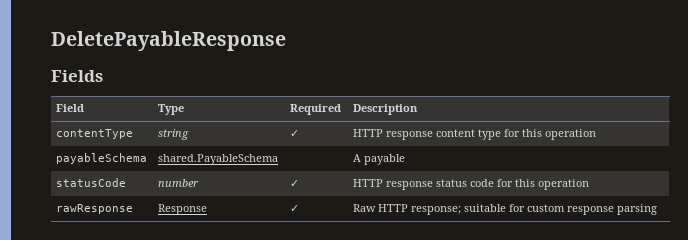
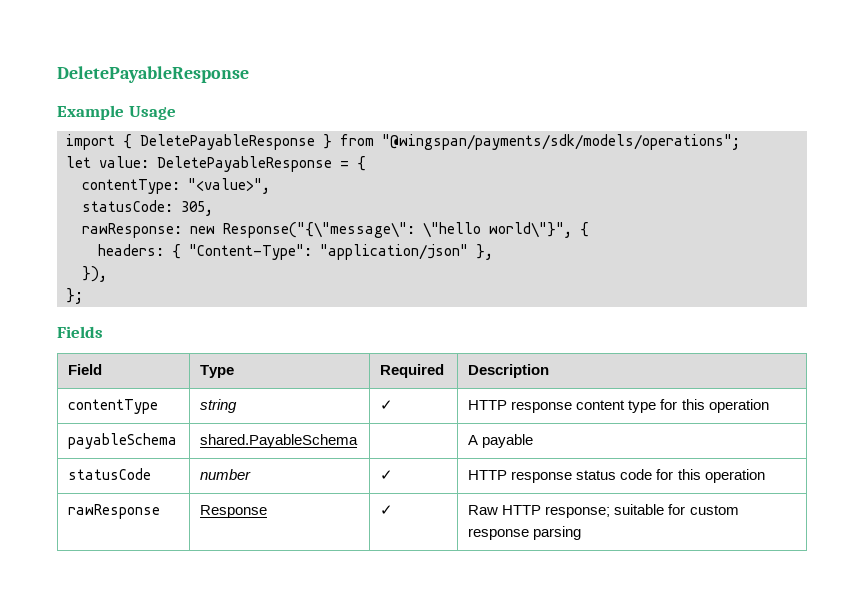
[51,31,286,51] DeletePayableResponse -> [57,66,249,83] [57,105,176,120] [66,134,740,150] [66,156,366,172] [82,178,270,194] [82,200,213,216] [82,222,589,238] [98,244,493,260] [82,266,107,282] [66,288,83,304] DeletePayableResponse // Example Usage // import { DeletePayableResponse } from "@wingspan/payments/sdk/models/operations"; // let value: DeletePayableResponse = { // contentType: "<value>", // statusCode: 305, // rawResponse: new Response("{\"message\": \"hello world\"}", { // headers: { "Content-Type": "application/json" }, // }), // };

